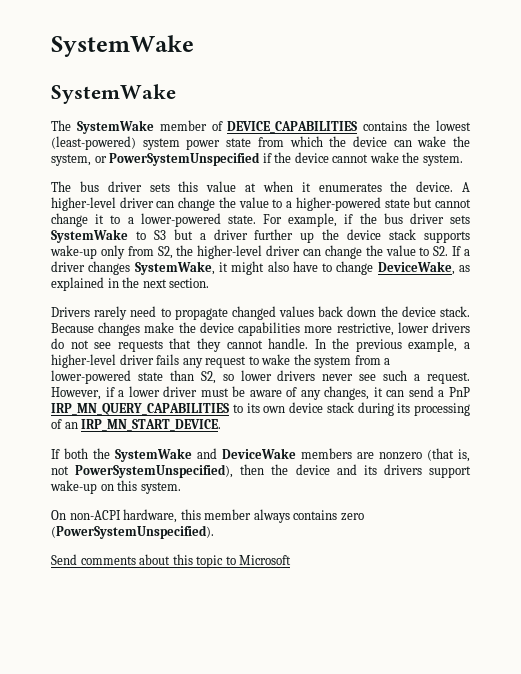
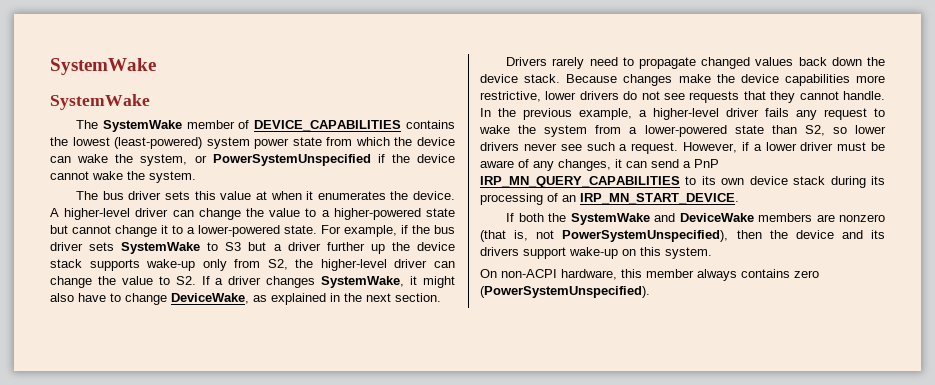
[51,554,292,568] // Send comments about this topic to Microsoft -> (650, 292) none

